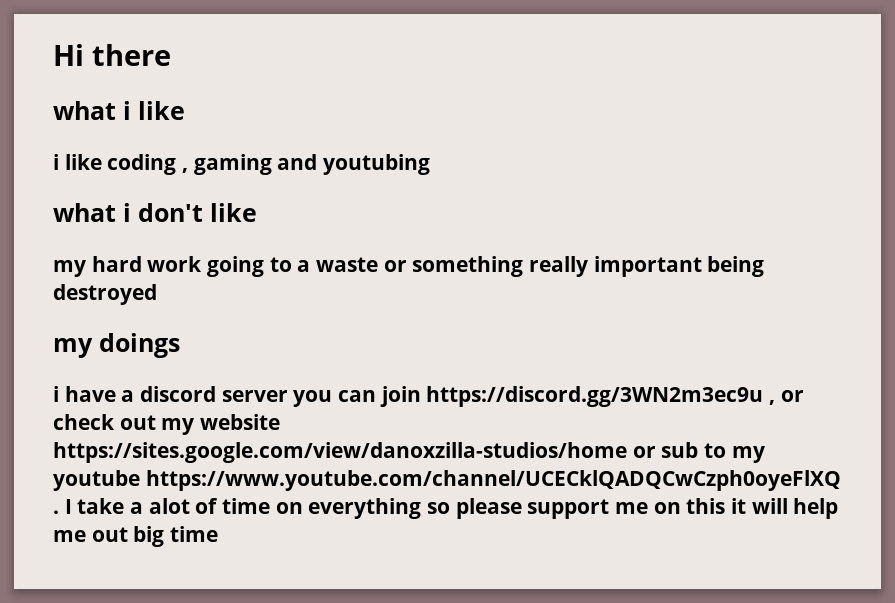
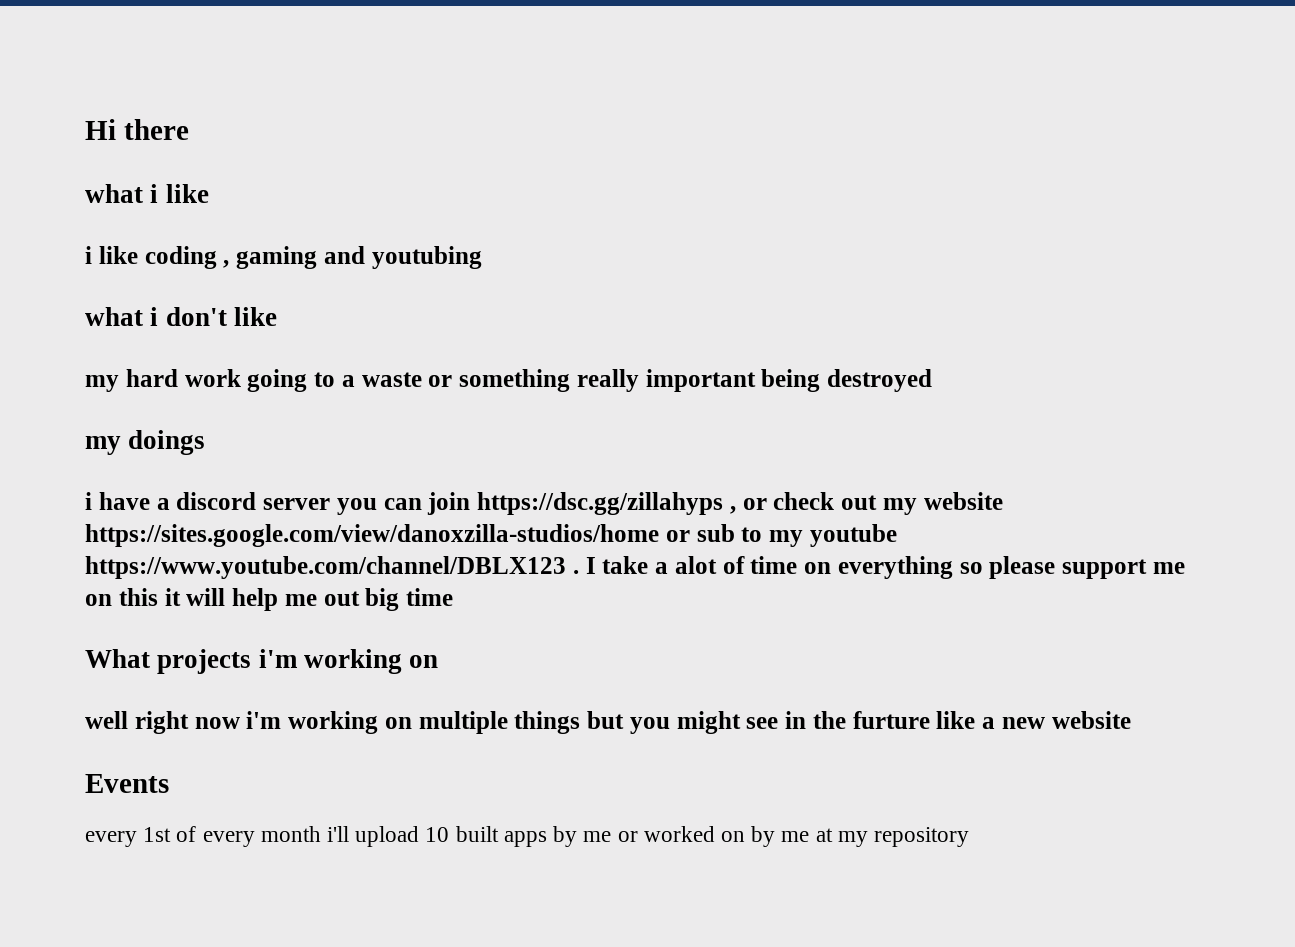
[426,386,764,407] https://discord.gg/3WN2m3ec9u -> [477,492,723,515] https://dsc.gg/zillahyps
[145,470,841,491] https://www.youtube.com/channel/UCECklQADQCwCzph0oyeFlXQ -> [85,556,566,579] https://www.youtube.com/channel/DBLX123
(219, 534) none -> [85,649,439,674] [85,711,1131,734] [85,774,169,793] [85,826,969,847] // What projects i'm working on // well right now i'm working on multiple things but you might see in the furture like a new website // Events // every 1st of every month i'll upload 10 built apps by me or worked on by me at my repository

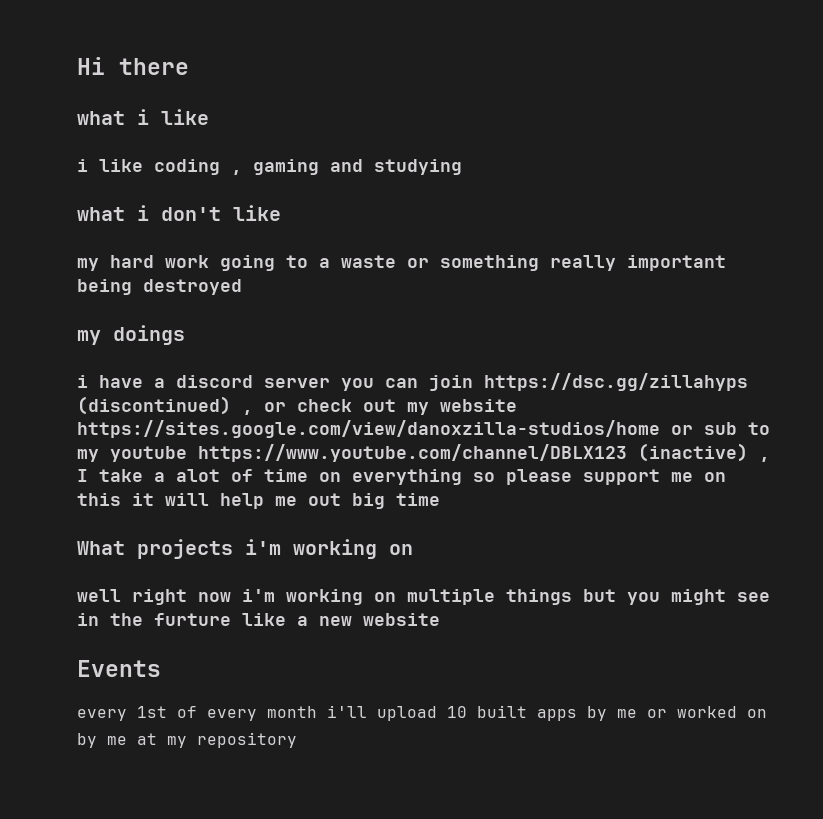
[371,246,482,269] youtubing -> [374,159,462,175] studying
(723, 503) none -> [77,396,231,415] (discontinued)
[572,570,579,574] . -> [638,443,770,462] (inactive) ,

